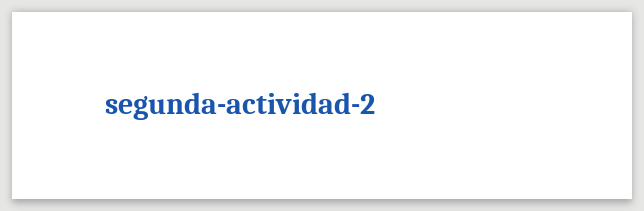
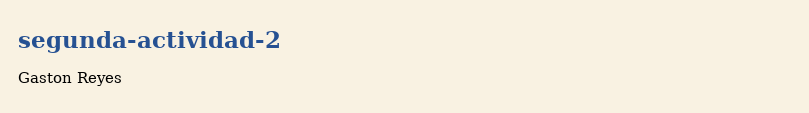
(375, 106) none -> [18,72,122,86] // Gaston Reyes

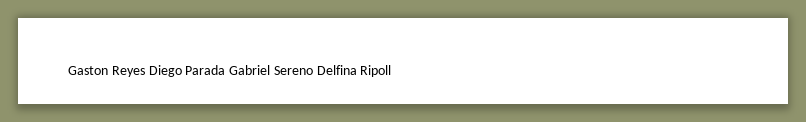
[18,31,281,53] segunda-actividad-2 // -> (68, 70) none
(122, 79) none -> [148,65,392,77] Diego Parada Gabriel Sereno Delfina Ripoll

